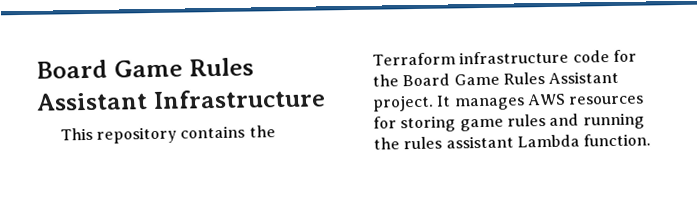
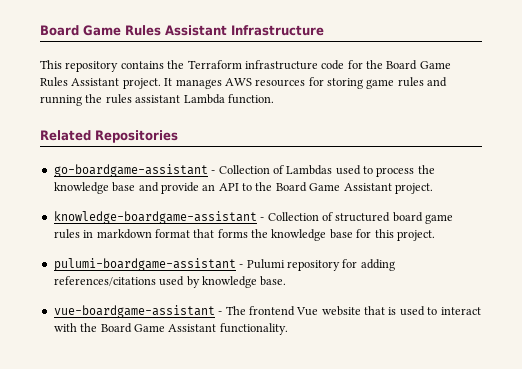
(652, 140) none -> [40,130,178,143] [53,164,435,177] [53,182,433,194] [53,211,453,224] [53,229,435,241] [53,258,395,271] [53,276,287,288] [53,305,481,318] [53,323,288,335] // Related Repositories // go-boardgame-assistant - Collection of Lambdas used to process the knowledge base and provide an API to the Board Game Assistant project. // knowledge-boardgame-assistant - Collection of structured board game rules in markdown format that forms the knowledge base for this project. // pulumi-boardgame-assistant - Pulumi repository for adding references/citations used by knowledge base. // vue-boardgame-assistant - The frontend Vue website that is used to interact with the Board Game Assistant functionality.

